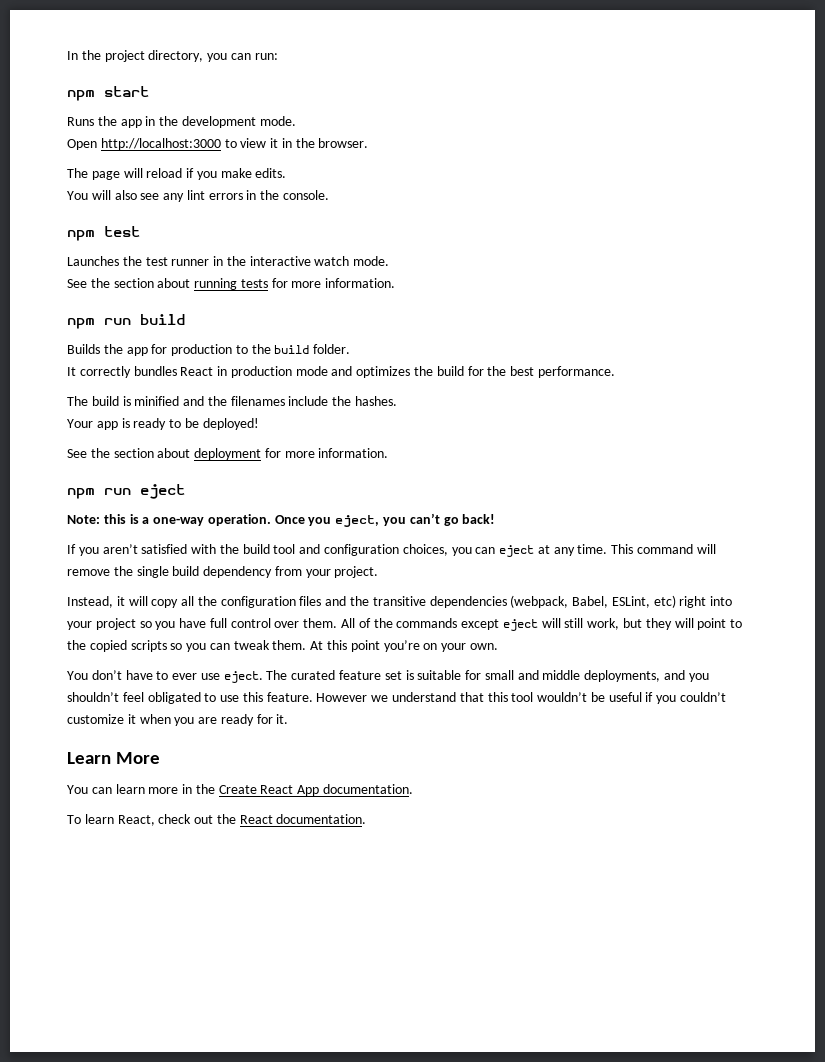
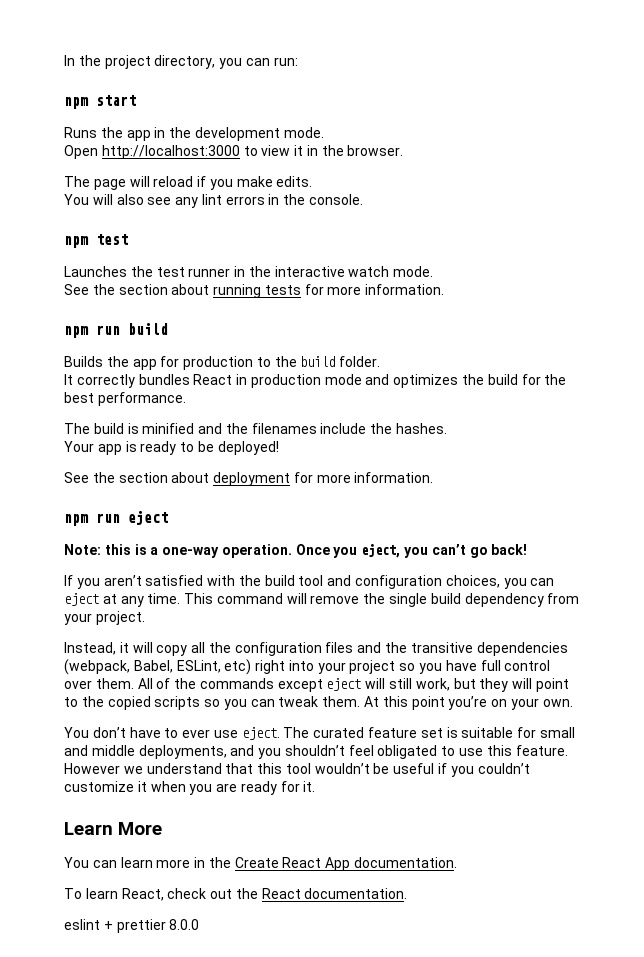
(367, 819) none -> [64,919,200,933] // eslint + prettier 8.0.0

